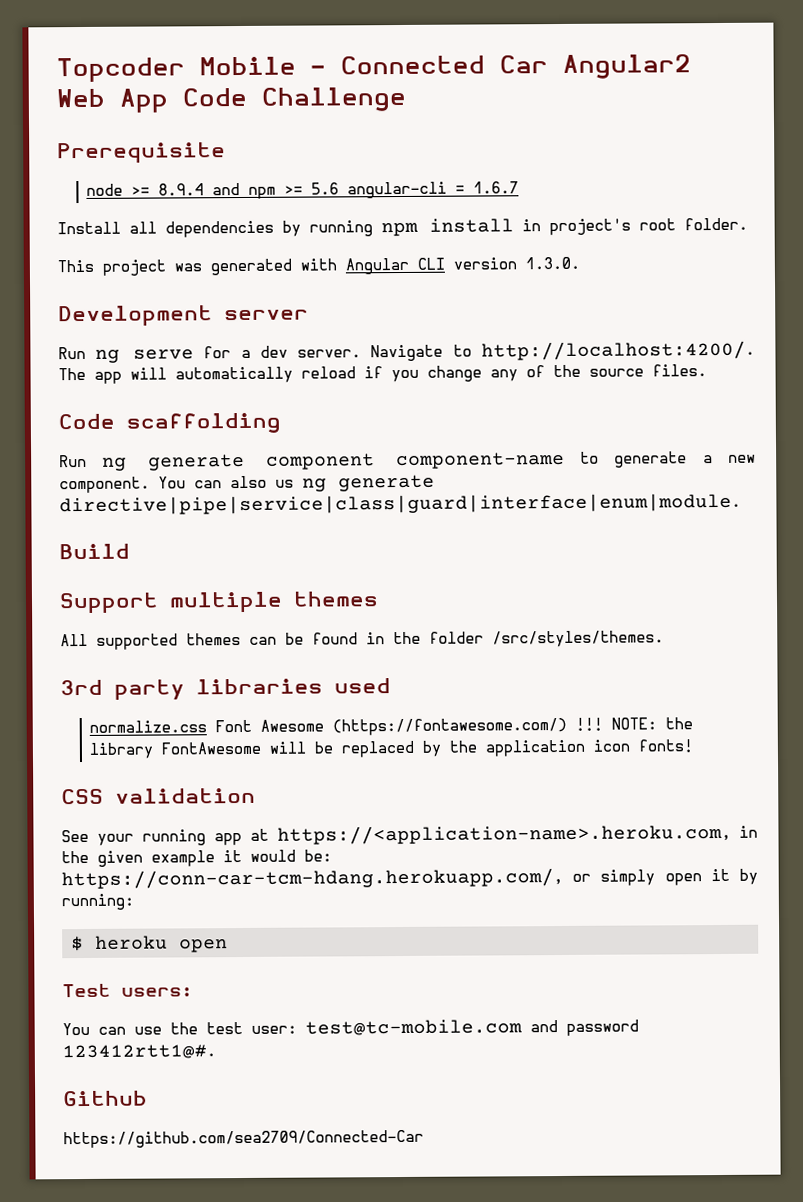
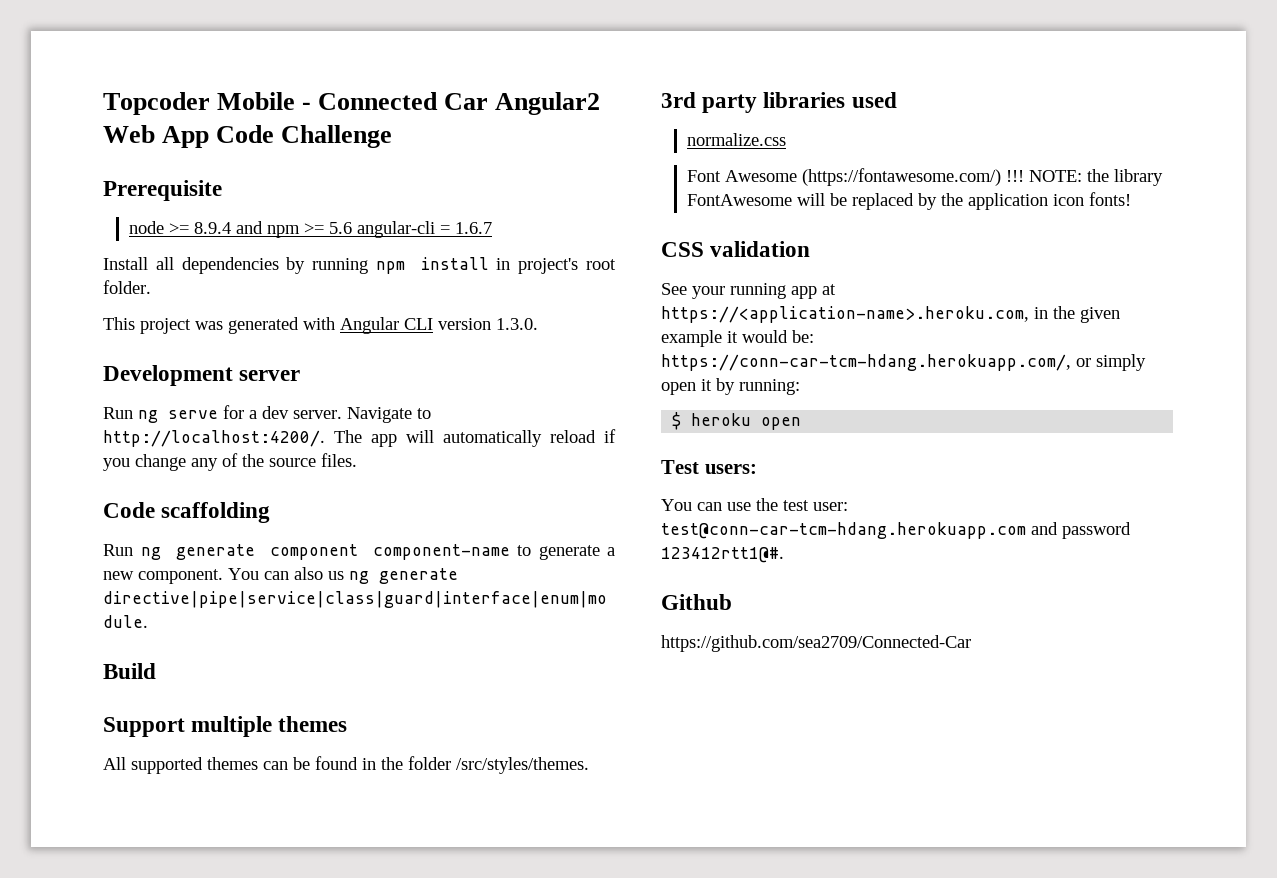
(208, 726) none -> (787, 139) //
[305,1019,522,1036] test@tc-mobile.com -> [661,522,1026,539] test@conn-car-tcm-hdang.herokuapp.com

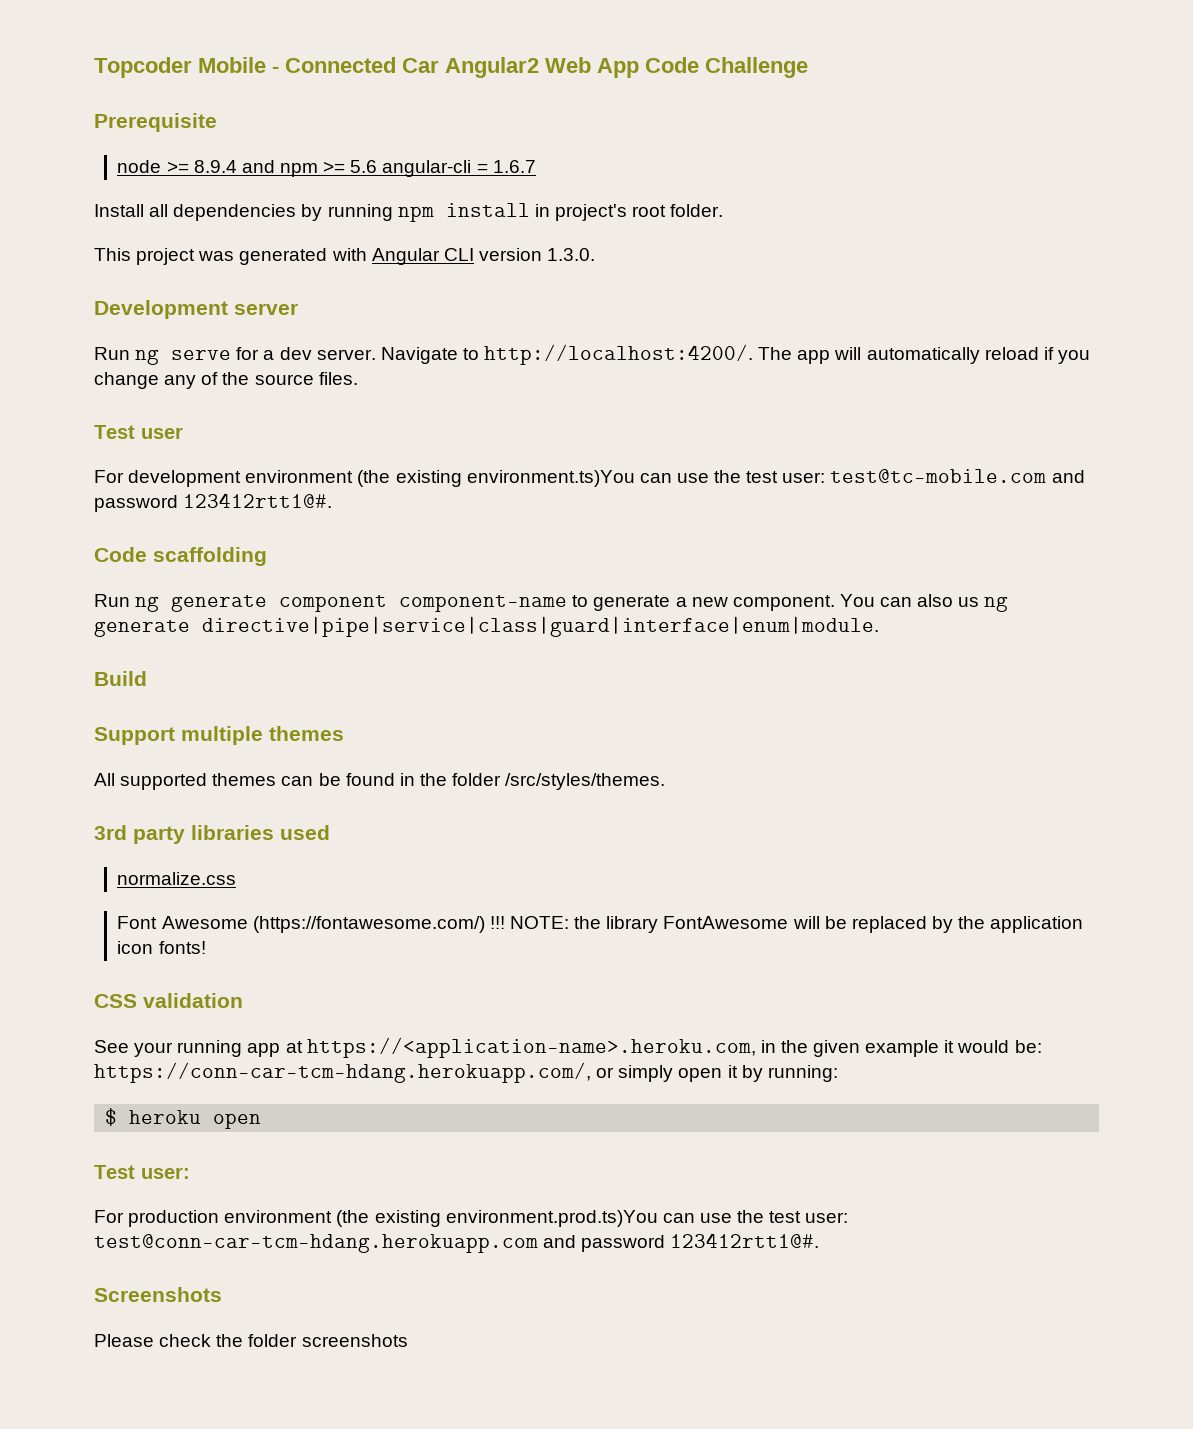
(357, 460) none -> [94,425,183,439] [94,469,1085,487] [94,493,333,512] // Test user // For development environment (the existing environment.ts)You can use the test user: test@tc-mobile.com and password 123412rtt1@#.
[704,464,757,474] [661,499,692,511] users: // You -> [141,1167,190,1179] [94,1210,658,1227] user: // For production environment (the existing environment.prod.ts)You
[661,594,732,610] [661,635,971,652] Github // https://github.com/sea2709/Connected-Car -> [94,1287,222,1302] [94,1334,408,1347] Screenshots // Please check the folder screenshots

